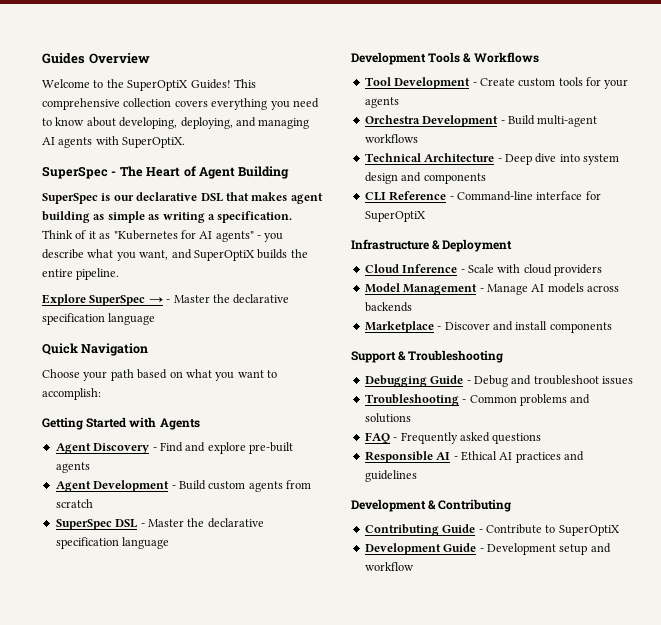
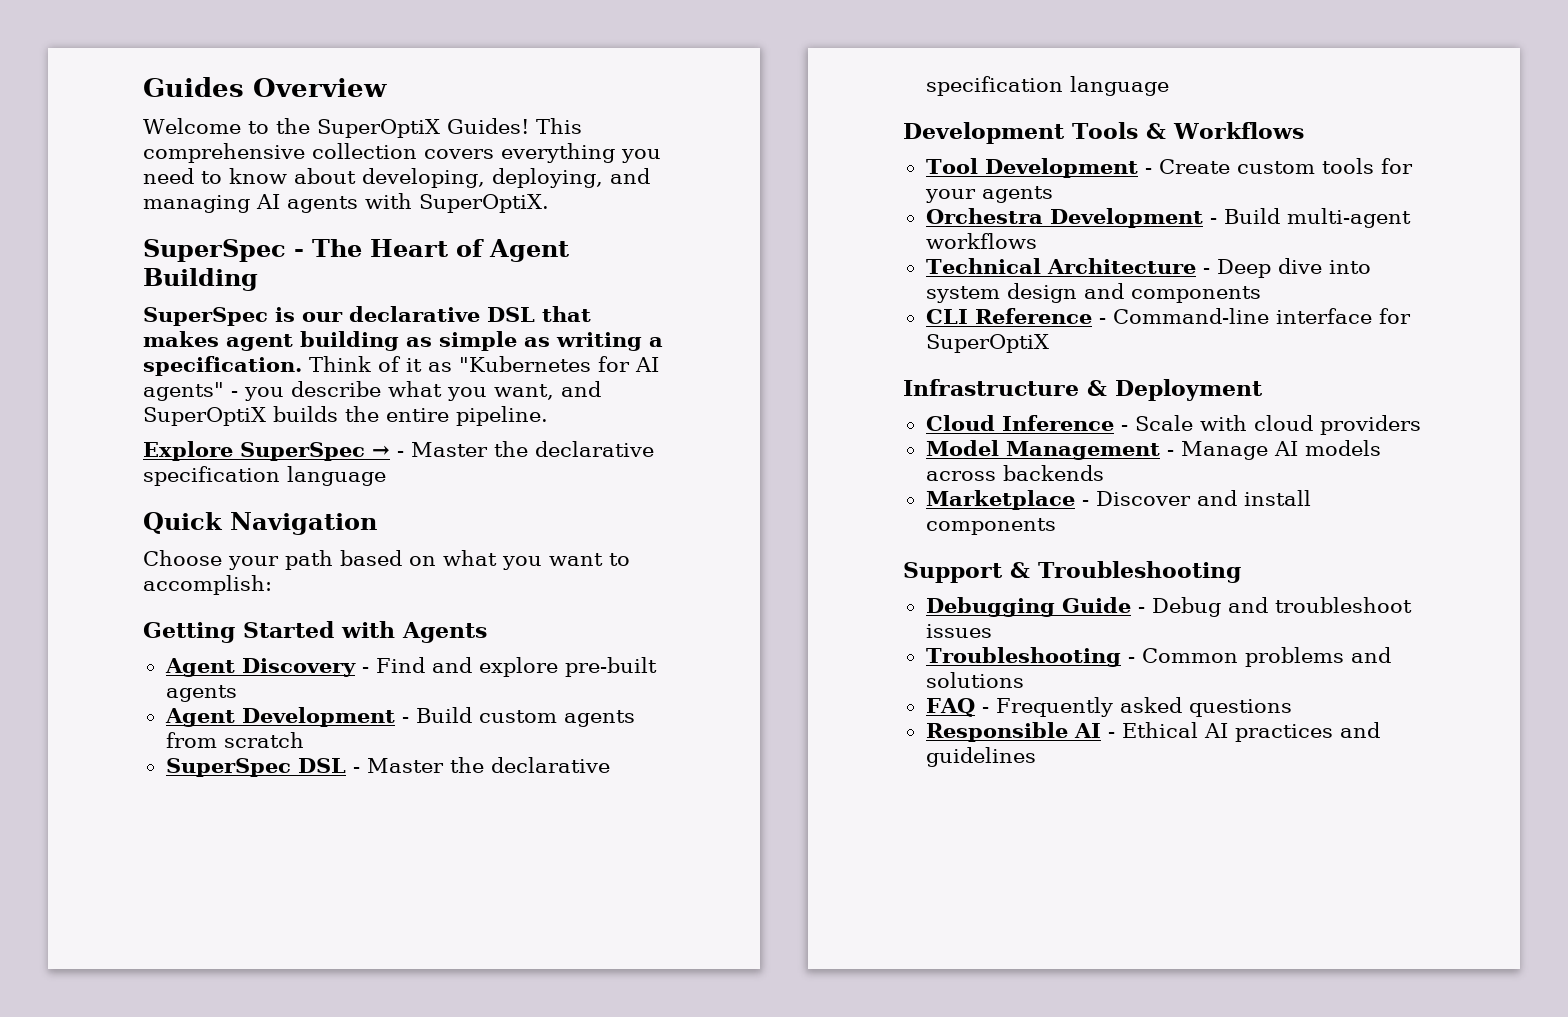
[351,499,512,512] [364,524,620,536] [364,543,611,555] [364,562,414,571] // Development & Contributing // Contributing Guide - Contribute to SuperOptiX // Development Guide - Development setup and workflow -> (1036, 757) none

